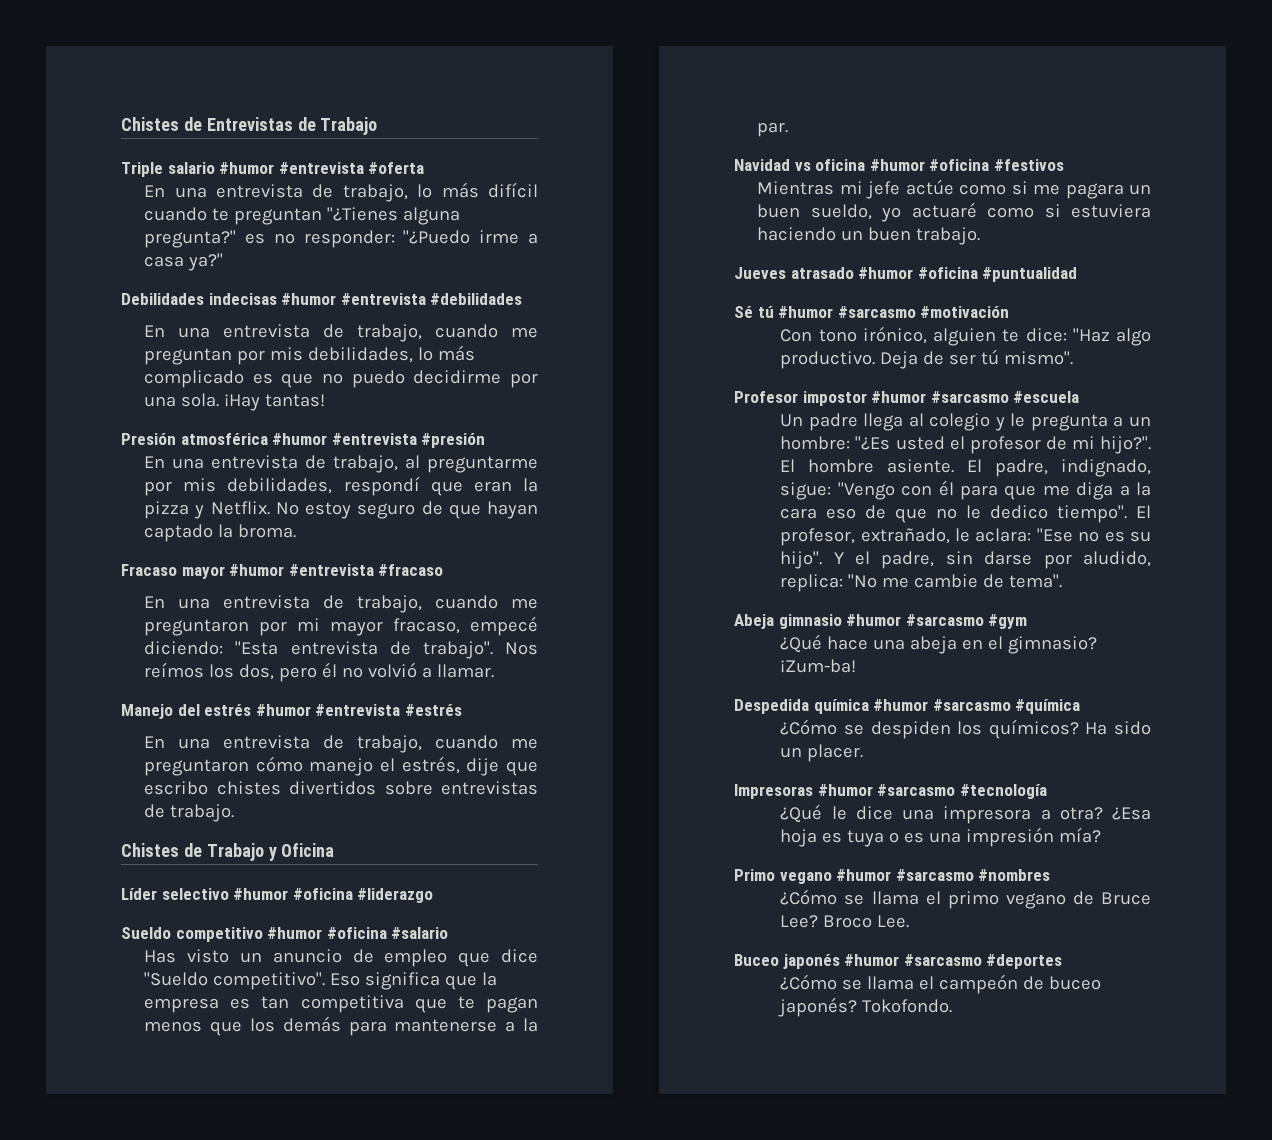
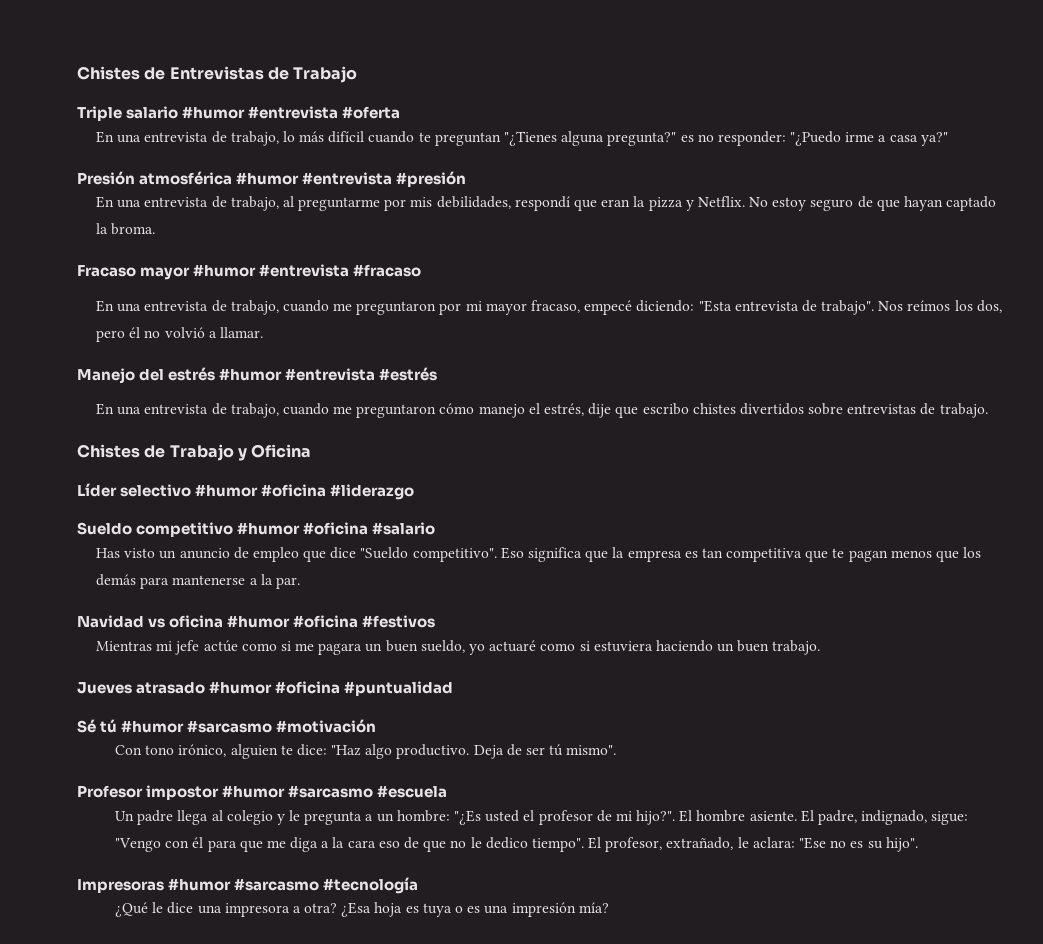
[121,293,523,305] [144,324,538,342] [144,345,476,365] [144,370,538,388] [144,393,326,411] // Debilidades indecisas #humor #entrevista #debilidades // En una entrevista de trabajo, cuando me preguntan por mis debilidades, lo más complicado es que no puedo decidirme por una sola. ¡Hay tantas! -> (948, 139) none
[833,551,1151,569] [780,574,1063,592] [734,614,1028,629] [780,634,1098,654] [780,659,857,673] [734,699,1081,714] [780,719,1151,739] [780,744,864,762] Y el padre, sin darse por aludido, replica: "No me cambie de tema". // Abeja gimnasio #humor #sarcasmo #gym // ¿Qué hace una abeja en el gimnasio? ¡Zum-ba! // Despedida química #humor #sarcasmo #química // ¿Cómo se despiden los químicos? Ha sido un placer. -> (918, 844) none
[734,869,1051,884] [780,889,1151,909] [780,915,910,928] [734,954,1063,969] [780,974,1102,994] [778,997,953,1017] // Primo vegano #humor #sarcasmo #nombres // ¿Cómo se llama el primo vegano de Bruce Lee? Broco Lee. // Buceo japonés #humor #sarcasmo #deportes // ¿Cómo se llama el campeón de buceo japonés? Tokofondo. -> (609, 907) none

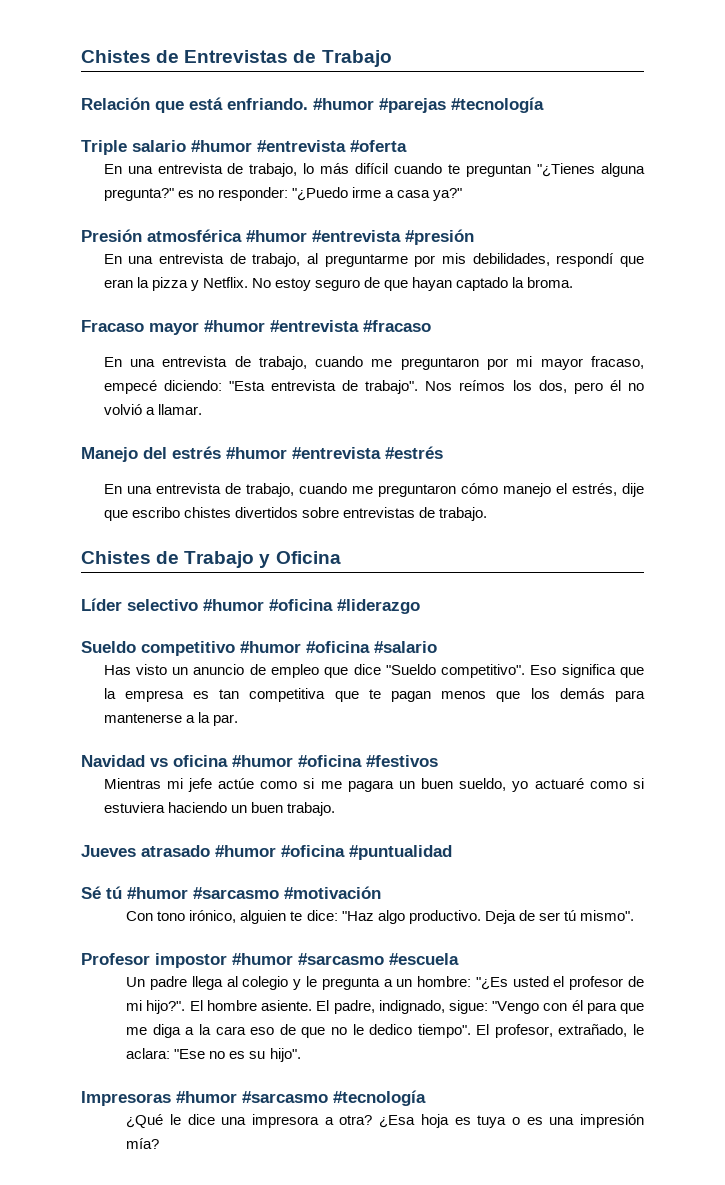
(358, 74) none -> [81,97,544,113] // Relación que está enfriando. #humor #parejas #tecnología

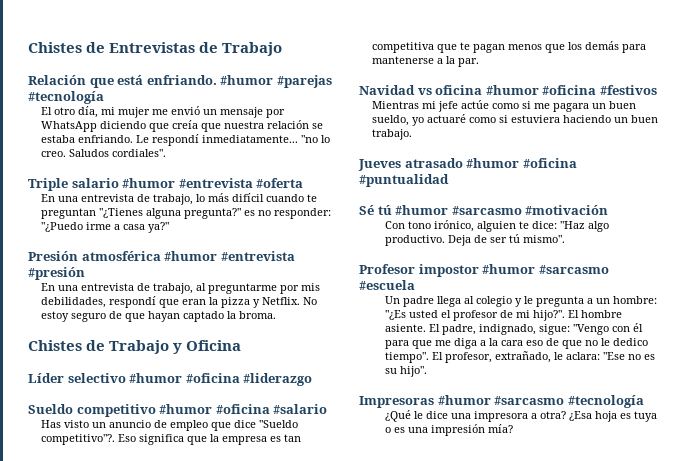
(544, 105) none -> [40,106,285,118] [40,120,323,132] [40,134,330,146] [40,149,166,157] // El otro día, mi mujer me envió un mensaje por WhatsApp diciendo que creía que nuestra relación se estaba enfriando. Le respondí inmediatamente... "no lo creo. Saludos cordiales".
[81,320,431,335] [103,356,644,370] [103,380,645,394] [103,404,202,415] [81,446,443,462] [103,483,644,497] [103,507,487,521] // Fracaso mayor #humor #entrevista #fracaso // En una entrevista de trabajo, cuando me preguntaron por mi mayor fracaso, empecé diciendo: "Esta entrevista de trabajo". Nos reímos los dos, pero él no volvió a llamar. // Manejo del estrés #humor #entrevista #estrés // En una entrevista de trabajo, cuando me preguntaron cómo manejo el estrés, dije que escribo chistes divertidos sobre entrevistas de trabajo. -> (276, 315) none
[441,664,526,678] competitivo". -> [40,434,115,445] competitivo"?.

